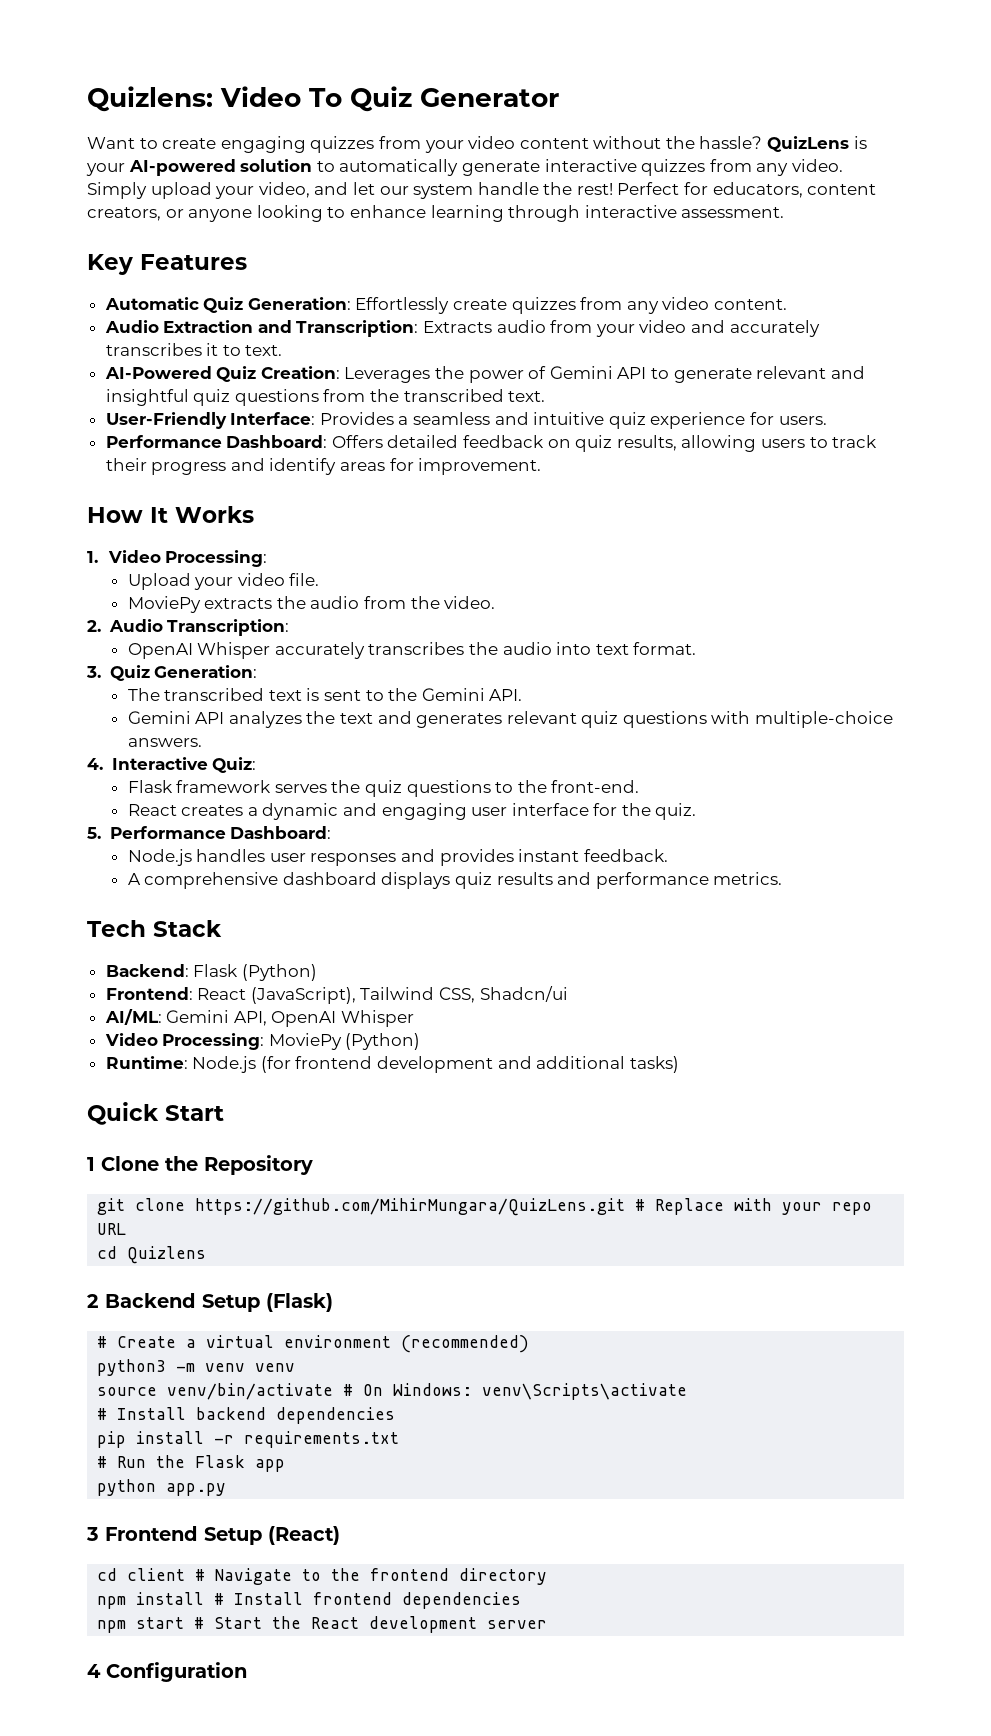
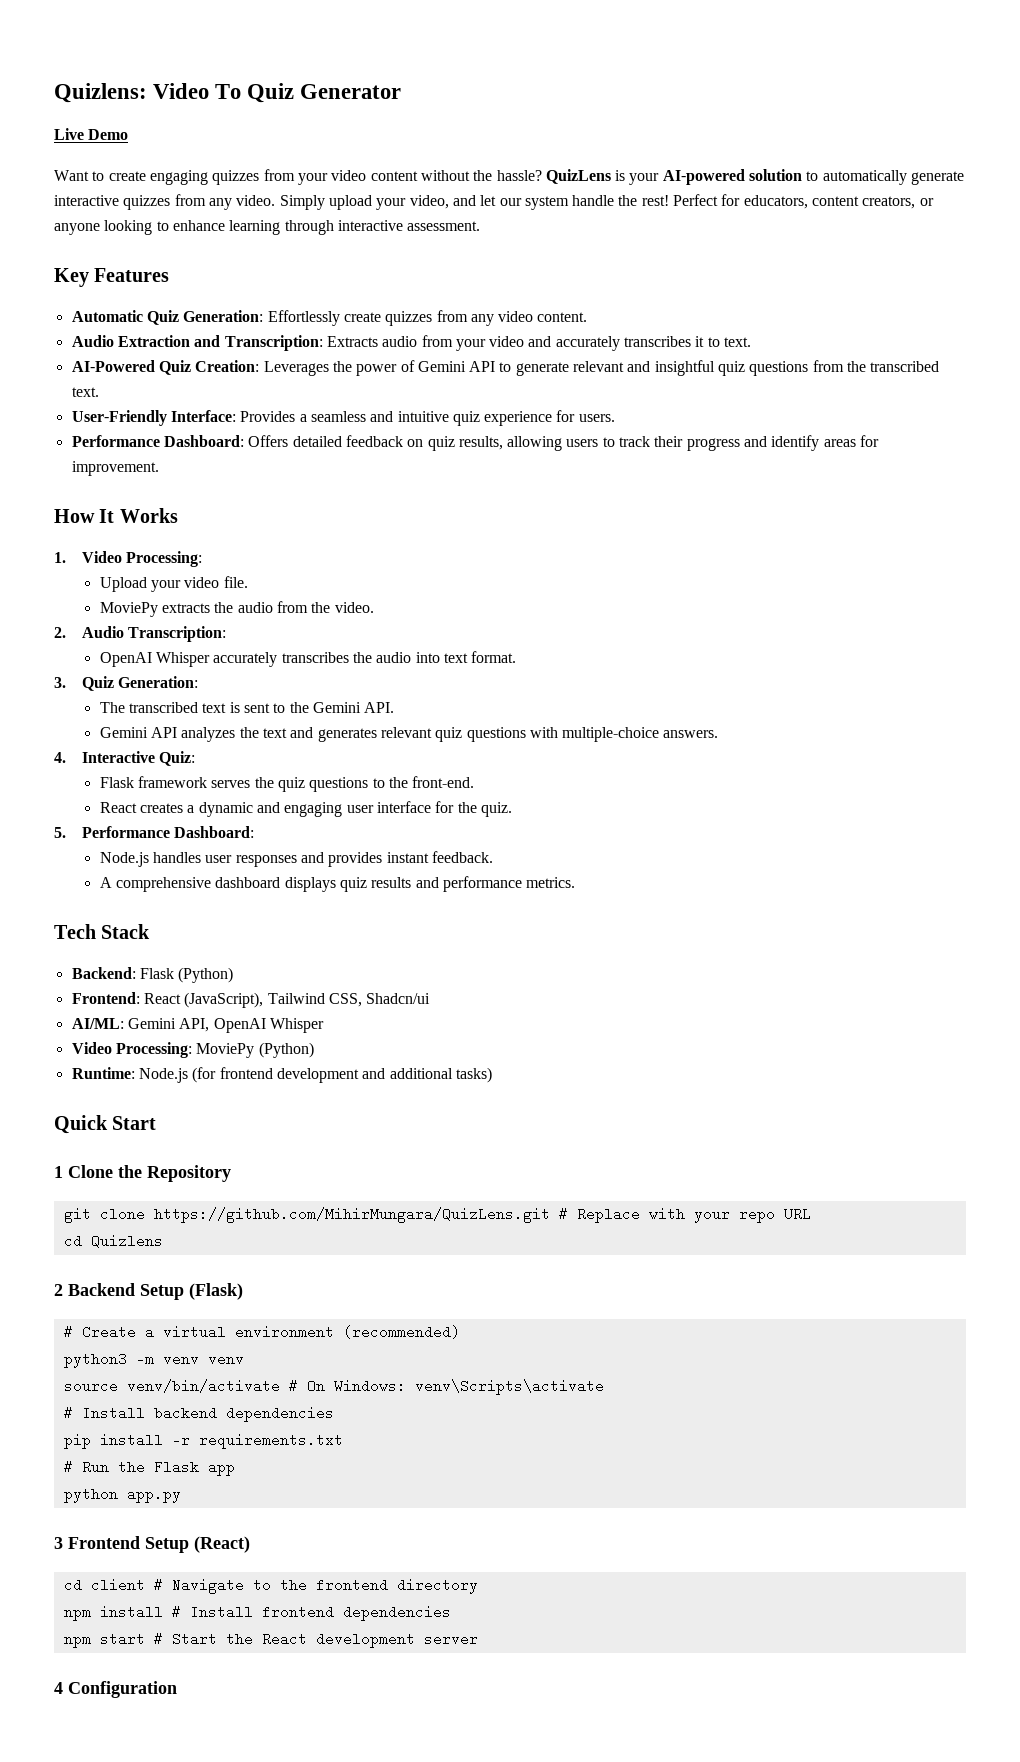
(559, 97) none -> [54,128,129,140] // Live Demo

